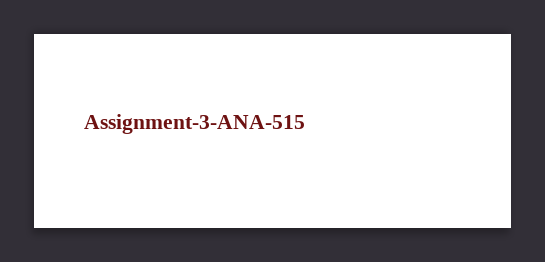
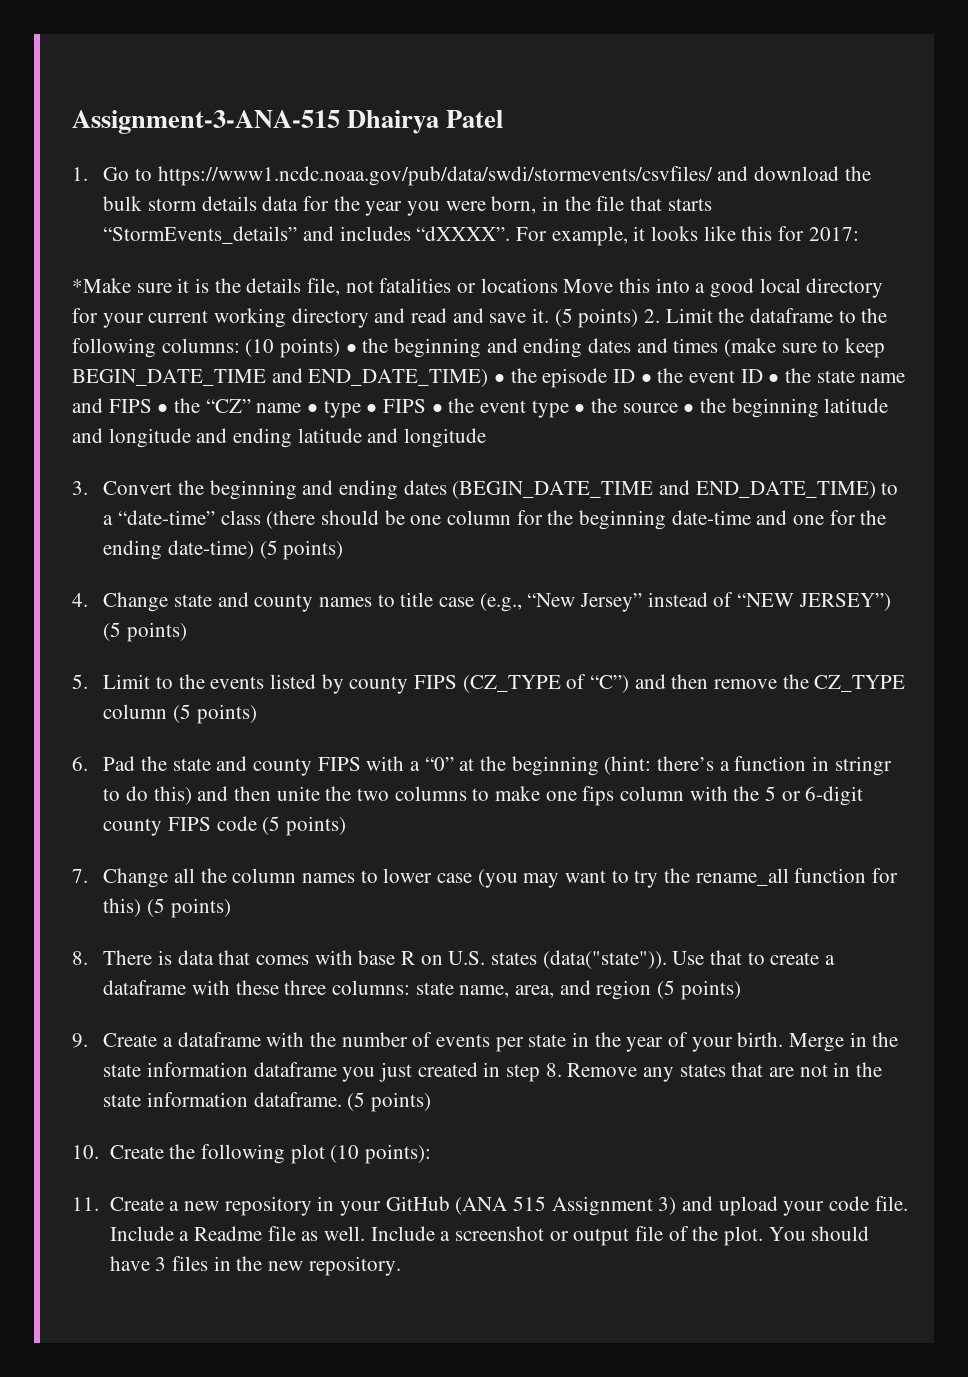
(305, 124) none -> [347,110,504,134] [72,166,871,186] [103,196,712,216] [103,226,859,246] [72,278,884,298] [72,308,888,328] [72,338,886,358] [72,368,906,388] [72,398,889,418] [72,428,487,448] [72,480,899,500] [103,510,887,530] [103,540,344,560] [72,592,891,612] [103,622,188,642] [72,674,906,694] [103,704,257,724] [72,756,892,776] [103,786,864,806] [103,816,347,836] [72,868,899,888] [103,898,231,918] [72,950,836,969] [103,980,741,1000] [72,1032,899,1052] [103,1062,883,1082] [103,1092,432,1112] [72,1144,431,1164] [72,1196,908,1216] [109,1226,870,1246] [109,1256,401,1276] Dhairya Patel // 1. Go to https://www1.ncdc.noaa.gov/pub/data/swdi/stormevents/csvfiles/ and download the bulk storm details data for the year you were born, in the file that starts “StormEvents_details” and includes “dXXXX”. For example, it looks like this for 2017: // *Make sure it is the details file, not fatalities or locations Move this into a good local directory for your current working directory and read and save it. (5 points) 2. Limit the dataframe to the following columns: (10 points) • the beginning and ending dates and times (make sure to keep BEGIN_DATE_TIME and END_DATE_TIME) • the episode ID • the event ID • the state name and FIPS • the “CZ” name • type • FIPS • the event type • the source • the beginning latitude and longitude and ending latitude and longitude // 3. Convert the beginning and ending dates (BEGIN_DATE_TIME and END_DATE_TIME) to a “date-time” class (there should be one column for the beginning date-time and one for the ending date-time) (5 points) // 4. Change state and county names to title case (e.g., “New Jersey” instead of “NEW JERSEY”) (5 points) // 5. Limit to the events listed by county FIPS (CZ_TYPE of “C”) and then remove the CZ_TYPE column (5 points) // 6. Pad the state and county FIPS with a “0” at the beginning (hint: there’s a function in stringr to do this) and then unite the two columns to make one fips column with the 5 or 6-digit county FIPS code (5 points) // 7. Change all the column names to lower case (you may want to try the rename_all function for this) (5 points) // 8. There is data that comes with base R on U.S. states (data("state")). Use that to create a dataframe with these three columns: state name, area, and region (5 points) // 9. Create a dataframe with the number of events per state in the year of your birth. Merge in the state information dataframe you just created in step 8. Remove any states that are not in the state information dataframe. (5 points) // 10. Create the following plot (10 points): // 11. Create a new repository in your GitHub (ANA 515 Assignment 3) and upload your code file. Include a Readme file as well. Include a screenshot or output file of the plot. You should have 3 files in the new repository.

